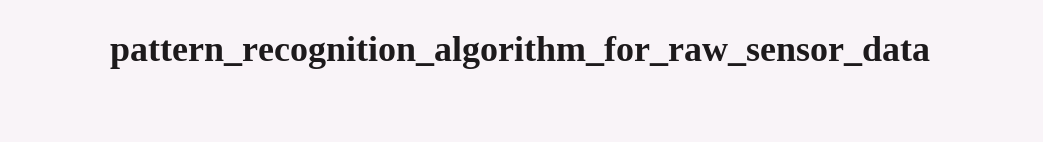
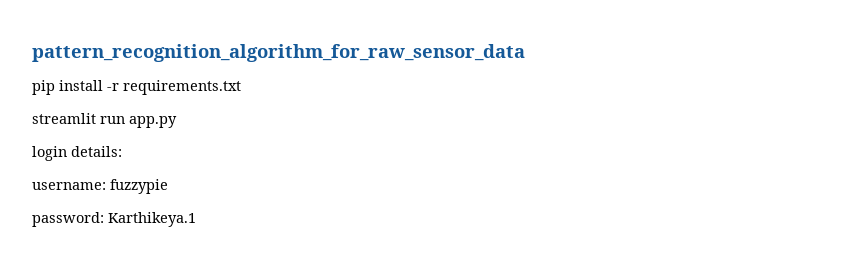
(930, 52) none -> [32,80,241,95] [32,113,177,128] [32,146,122,161] [32,179,168,194] [32,212,196,227] // pip install -r requirements.txt // streamlit run app.py // login details: // username: fuzzypie // password: Karthikeya.1

